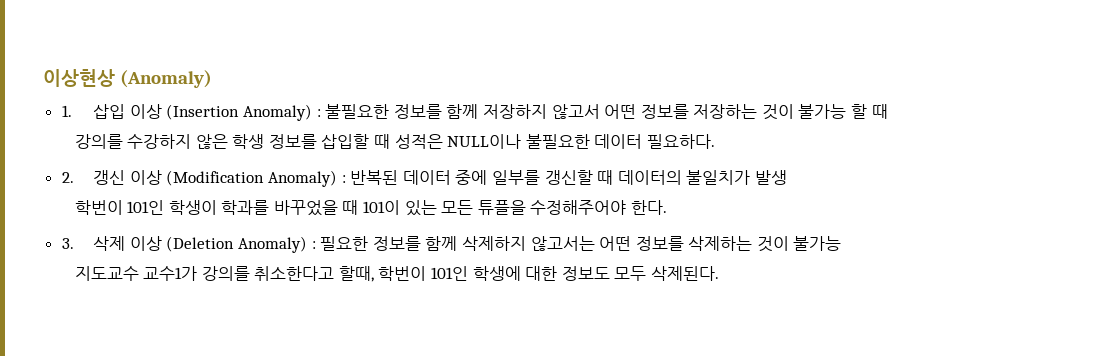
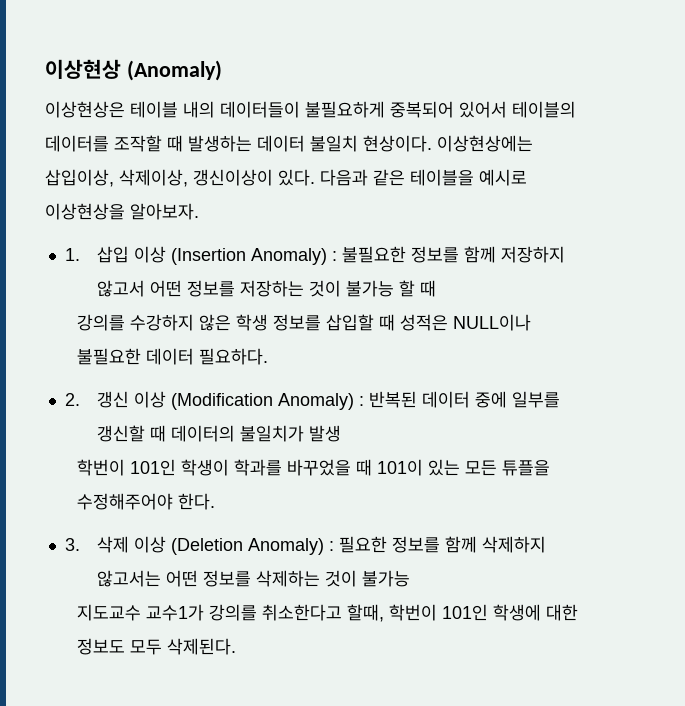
(212, 79) none -> [45,101,576,118] [45,135,533,152] [45,169,527,187] [45,203,199,220] // 이상현상은 테이블 내의 데이터들이 불필요하게 중복되어 있어서 테이블의 데이터를 조작할 때 발생하는 데이터 불일치 현상이다. 이상현상에는 삽입이상, 삭제이상, 갱신이상이 있다. 다음과 같은 테이블을 예시로 이상현상을 알아보자.

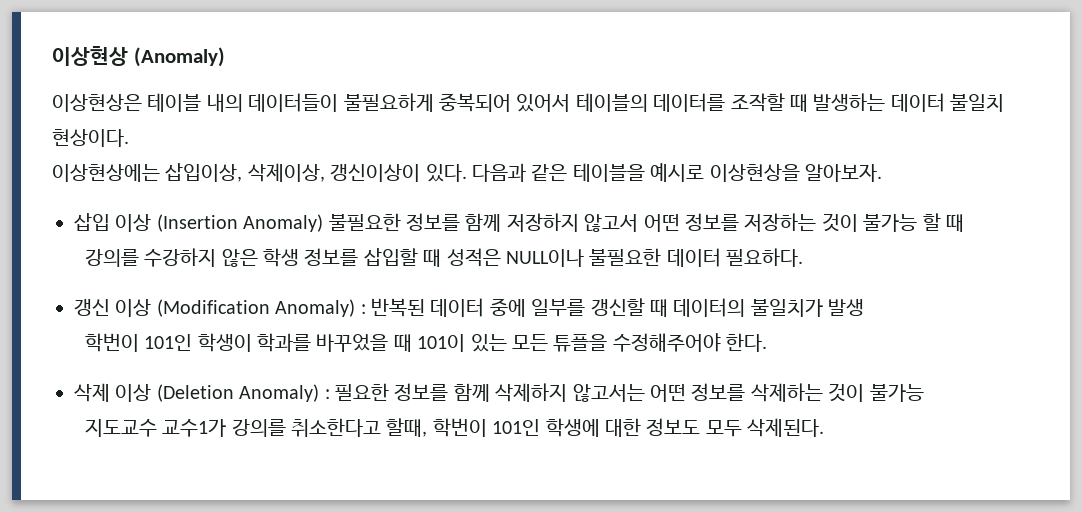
(432, 143) none -> (129, 138) //
[64,248,80,261] 1. -> (882, 173) none
[332,251,338,261] : -> (324, 223) none
[64,393,80,406] 2. -> (804, 257) none
[64,538,80,551] 3. -> (768, 342) none

